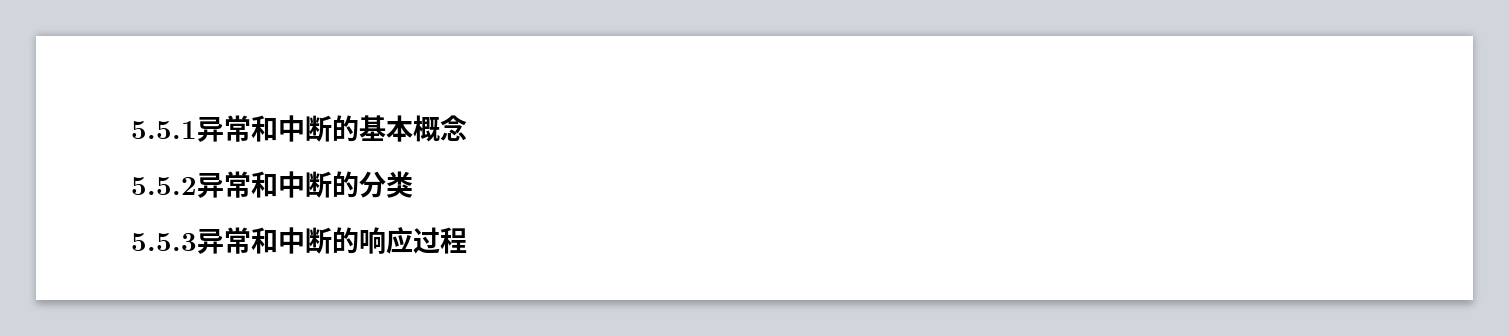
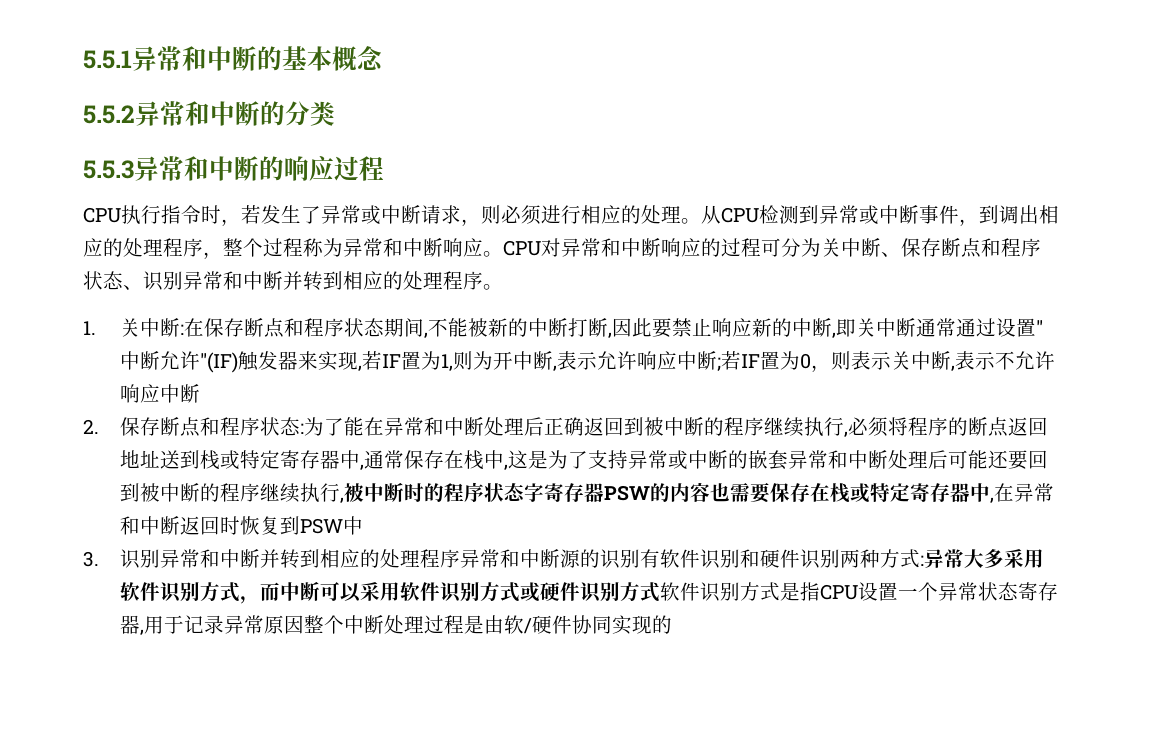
(467, 240) none -> [83,205,1059,226] [83,238,1041,259] [83,271,503,291] [83,318,1044,338] [120,351,1056,373] [120,384,201,403] [83,417,1049,437] [120,450,1049,470] [120,482,1055,503] [120,516,364,535] [83,549,1045,569] [120,581,1059,604] [120,615,673,635] // CPU执行指令时，若发生了异常或中断请求，则必须进行相应的处理。从CPU检测到异常或中断事件，到调出相应的处理程序，整个过程称为异常和中断响应。CPU对异常和中断响应的过程可分为关中断、保存断点和程序状态、识别异常和中断并转到相应的处理程序。 // 1.关中断:在保存断点和程序状态期间,不能被新的中断打断,因此要禁止响应新的中断,即关中断通常通过设置"中断允许"(IF)触发器来实现,若IF置为1,则为开中断,表示允许响应中断;若IF置为0，则表示关中断,表示不允许响应中断 // 2.保存断点和程序状态:为了能在异常和中断处理后正确返回到被中断的程序继续执行,必须将程序的断点返回地址送到栈或特定寄存器中,通常保存在栈中,这是为了支持异常或中断的嵌套异常和中断处理后可能还要回到被中断的程序继续执行,被中断时的程序状态字寄存器PSW的内容也需要保存在栈或特定寄存器中,在异常和中断返回时恢复到PSW中 // 3.识别异常和中断并转到相应的处理程序异常和中断源的识别有软件识别和硬件识别两种方式:异常大多采用软件识别方式，而中断可以采用软件识别方式或硬件识别方式软件识别方式是指CPU设置一个异常状态寄存器,用于记录异常原因整个中断处理过程是由软/硬件协同实现的

